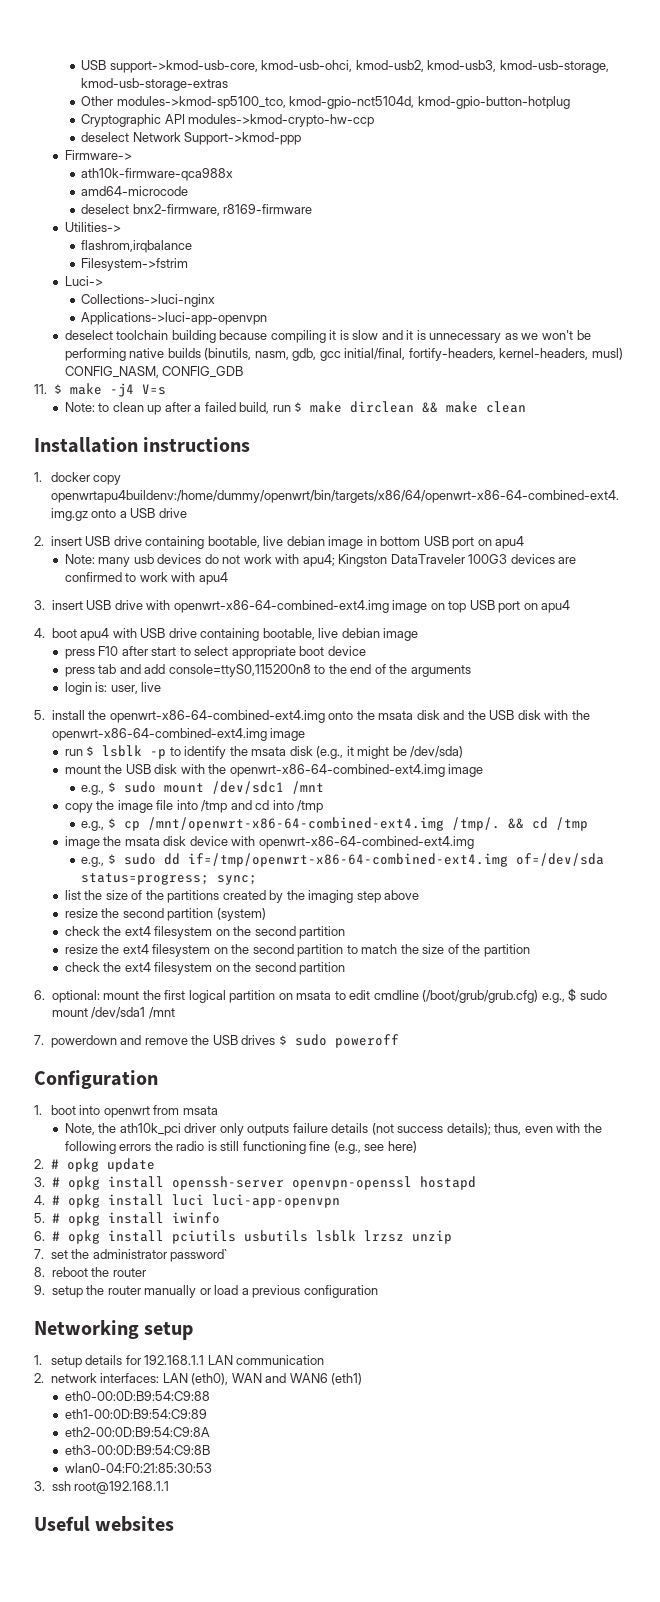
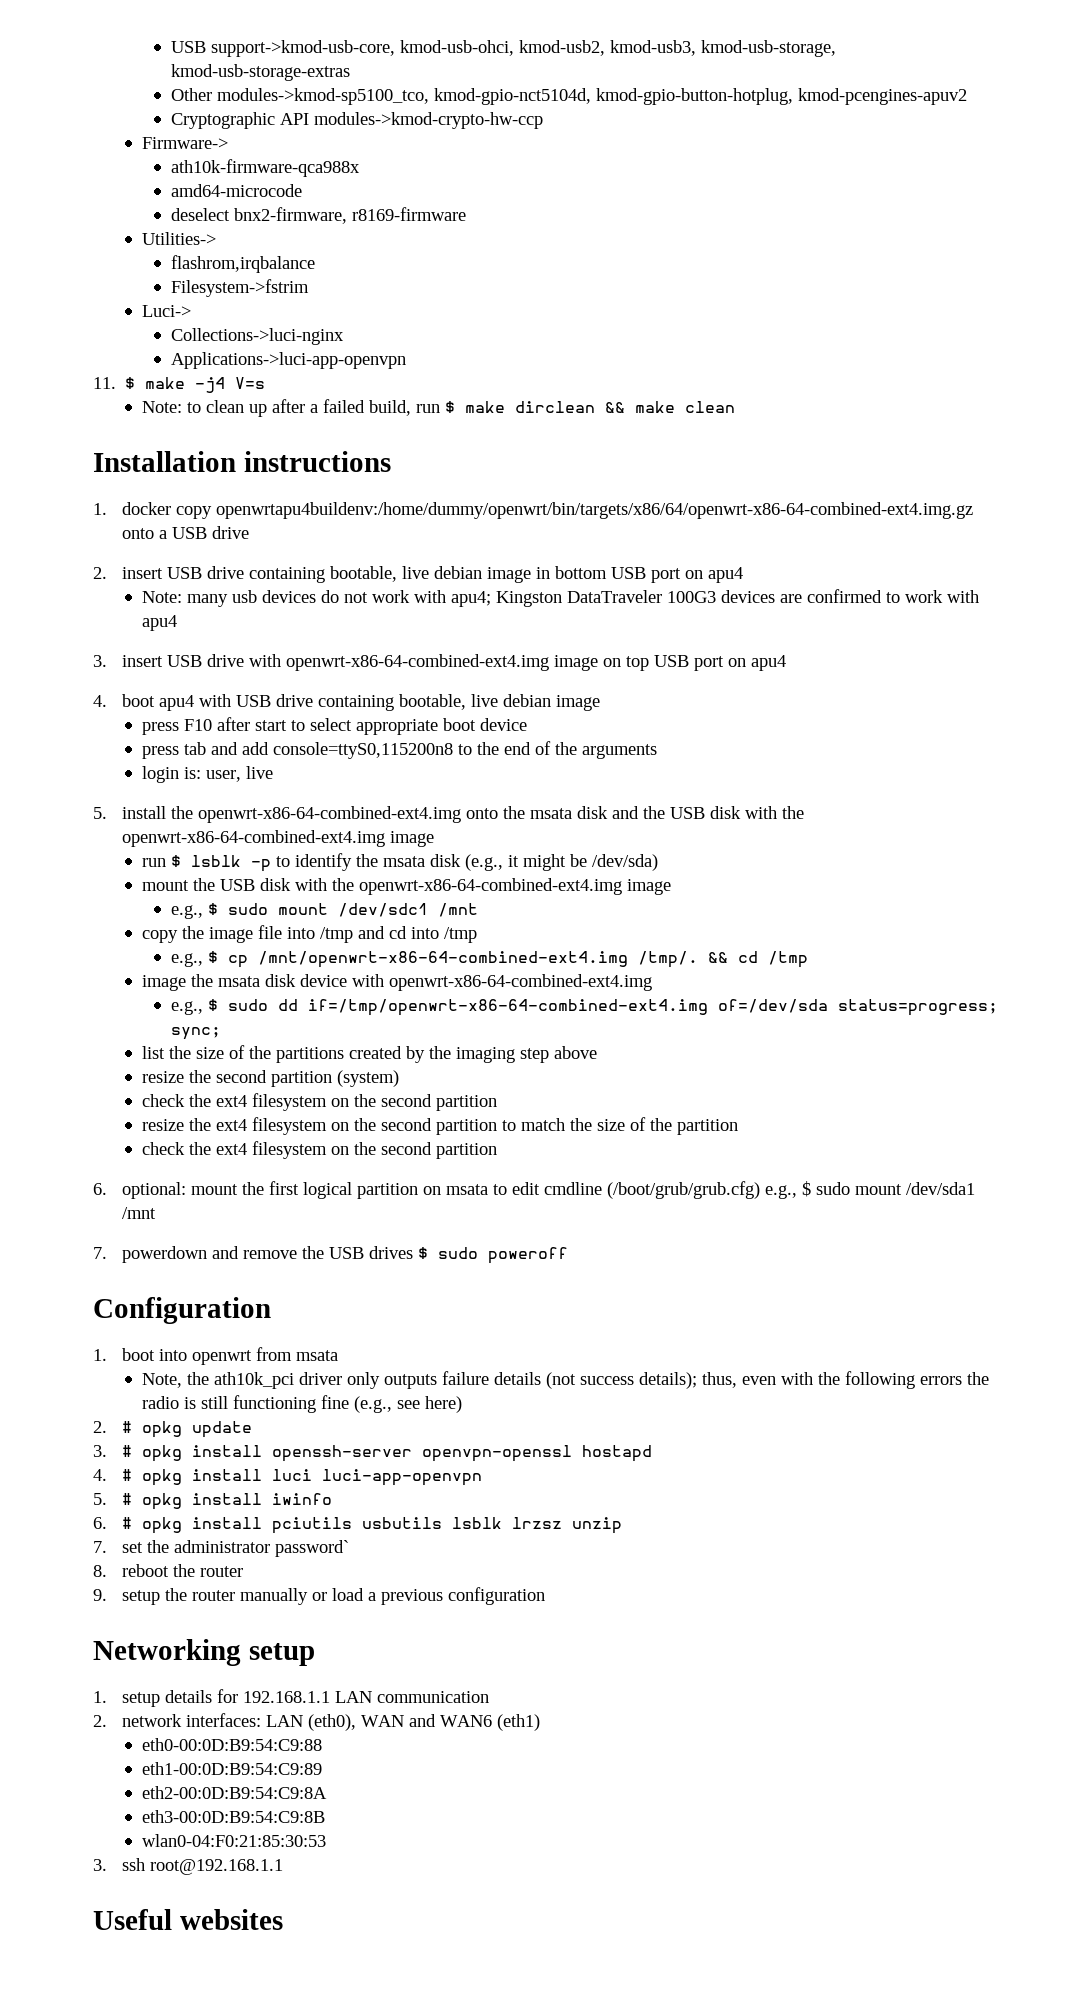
[417,96,570,109] kmod-gpio-button-hotplug -> [595,88,967,105] kmod-gpio-button-hotplug, kmod-pcengines-apuv2
[81,132,302,145] // deselect Network Support->kmod-ppp -> (543, 120) none
[64,330,591,343] [64,348,623,361] [64,366,244,378] // deselect toolchain building because compiling it is slow and it is unnecessary as we won't be performing native builds (binutils, nasm, gdb, gcc initial/final, fortify-headers, kernel-headers, musl) CONFIG_NASM, CONFIG_GDB -> (406, 360) none

